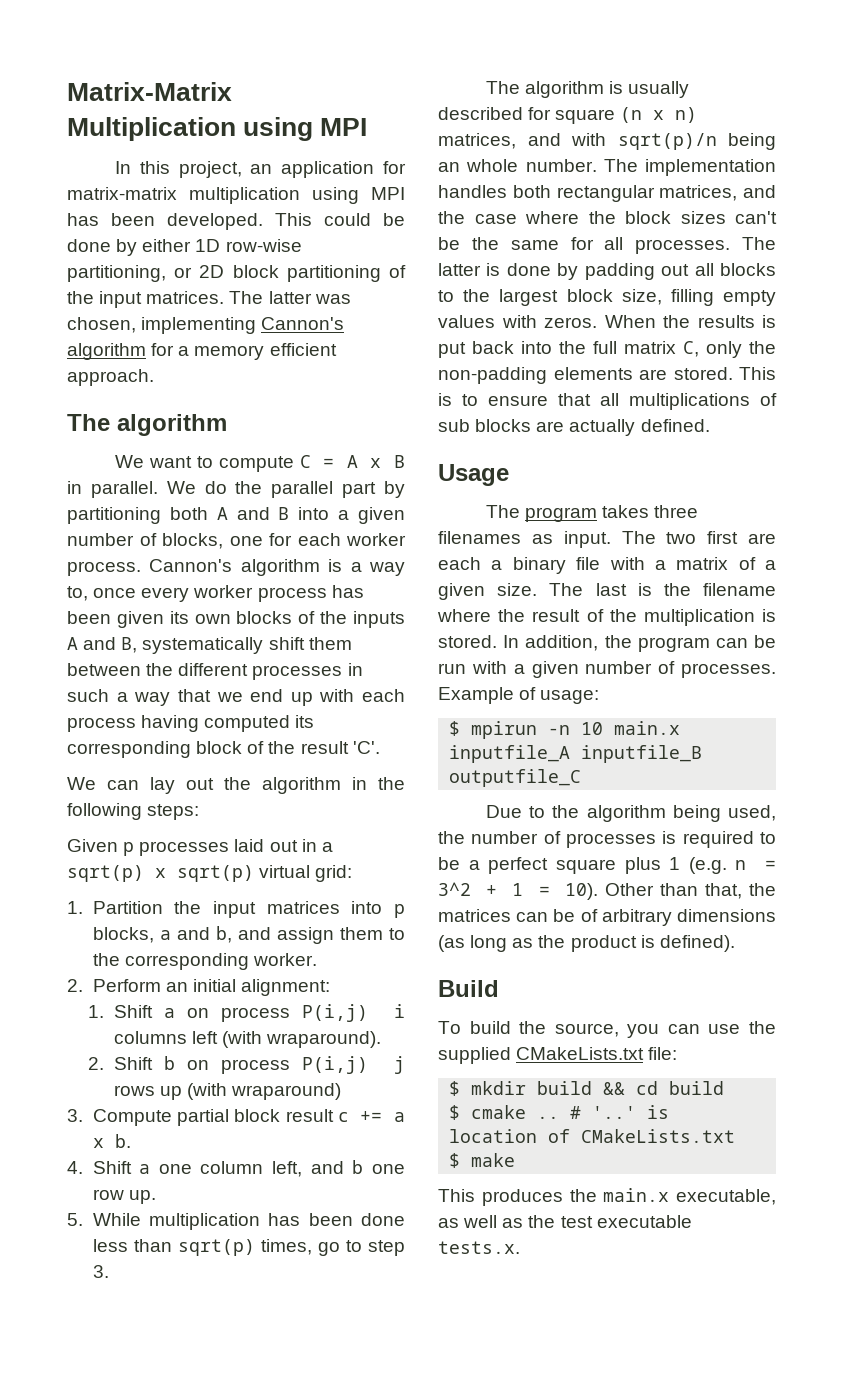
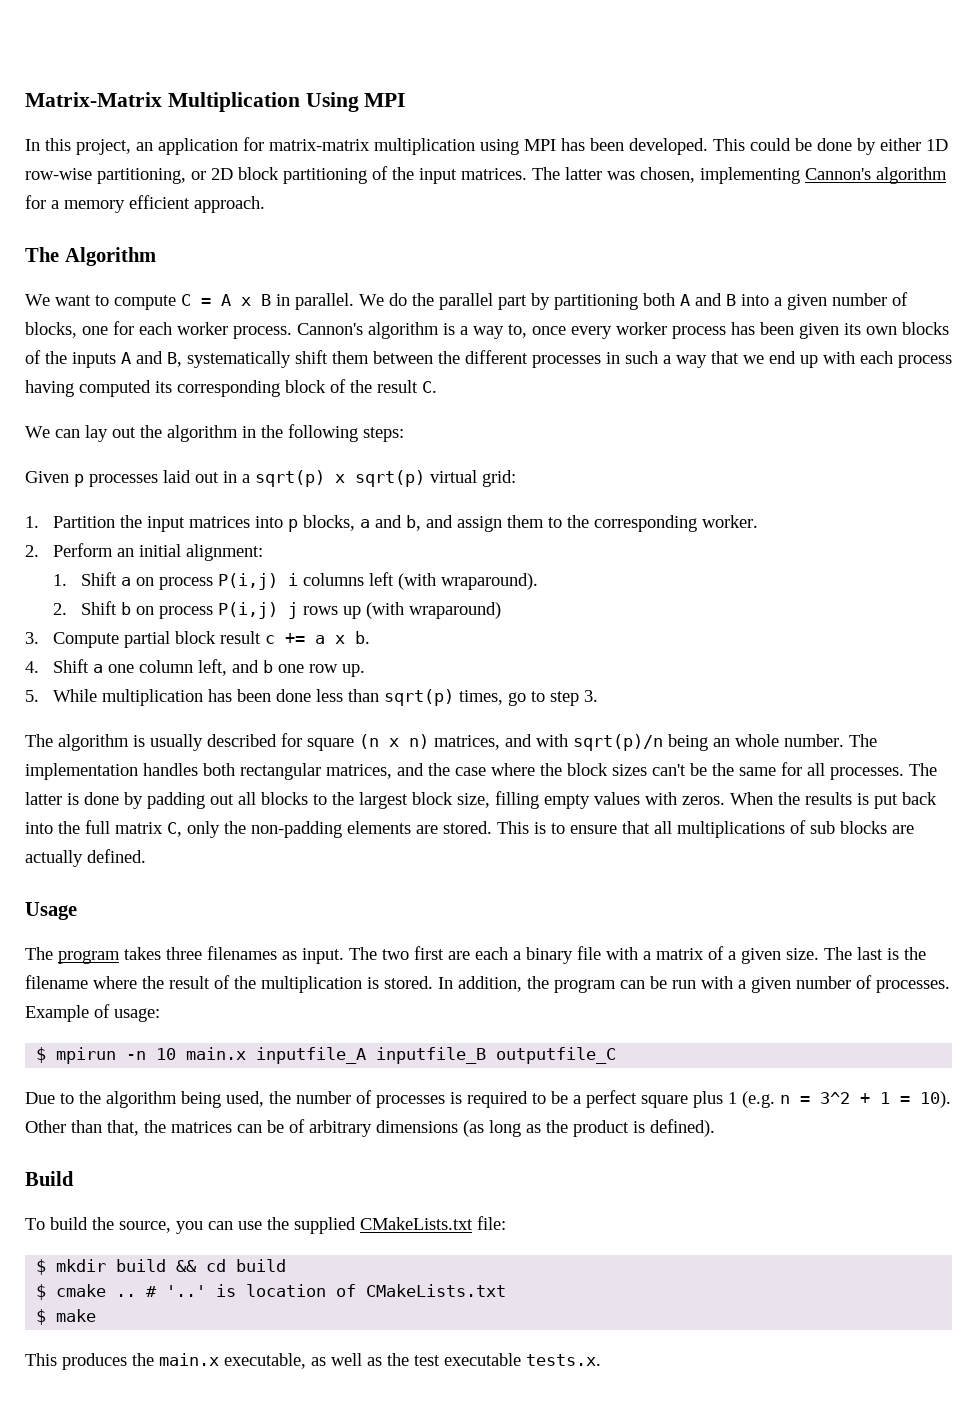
[243,117,314,141] using -> [305,92,359,112] Using
[117,414,227,436] algorithm -> [64,247,156,266] Algorithm
[352,741,380,754] 'C'. -> [422,381,437,393] C.

